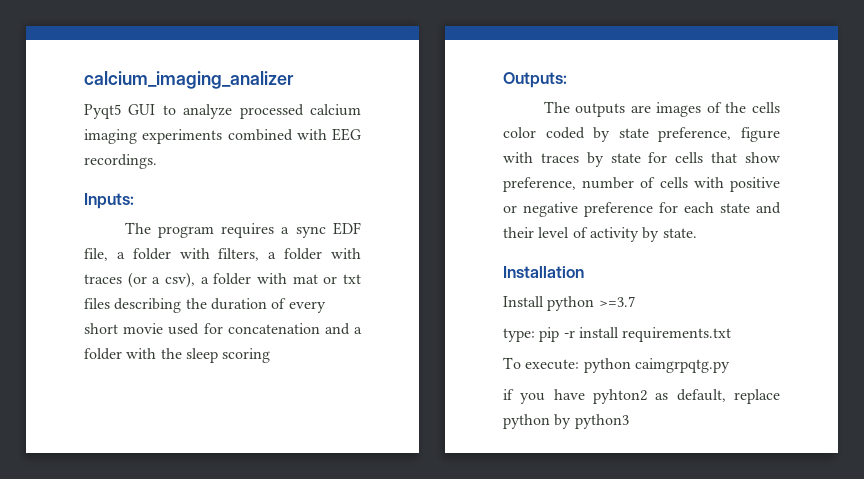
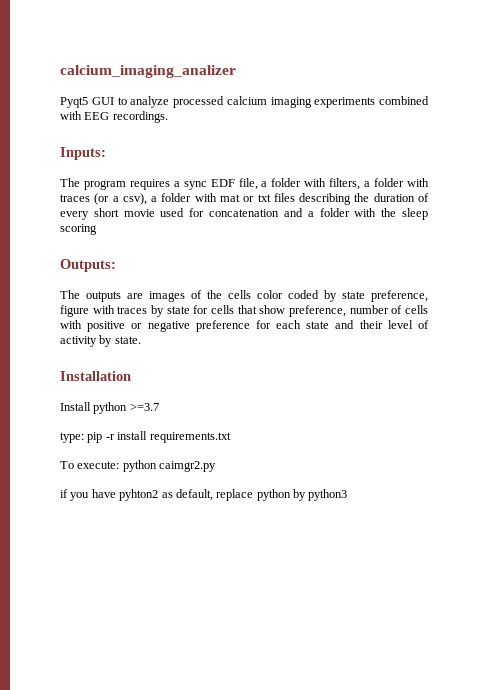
[634,358,730,373] caimgrpqtg.py -> [159,461,217,472] caimgr2.py

